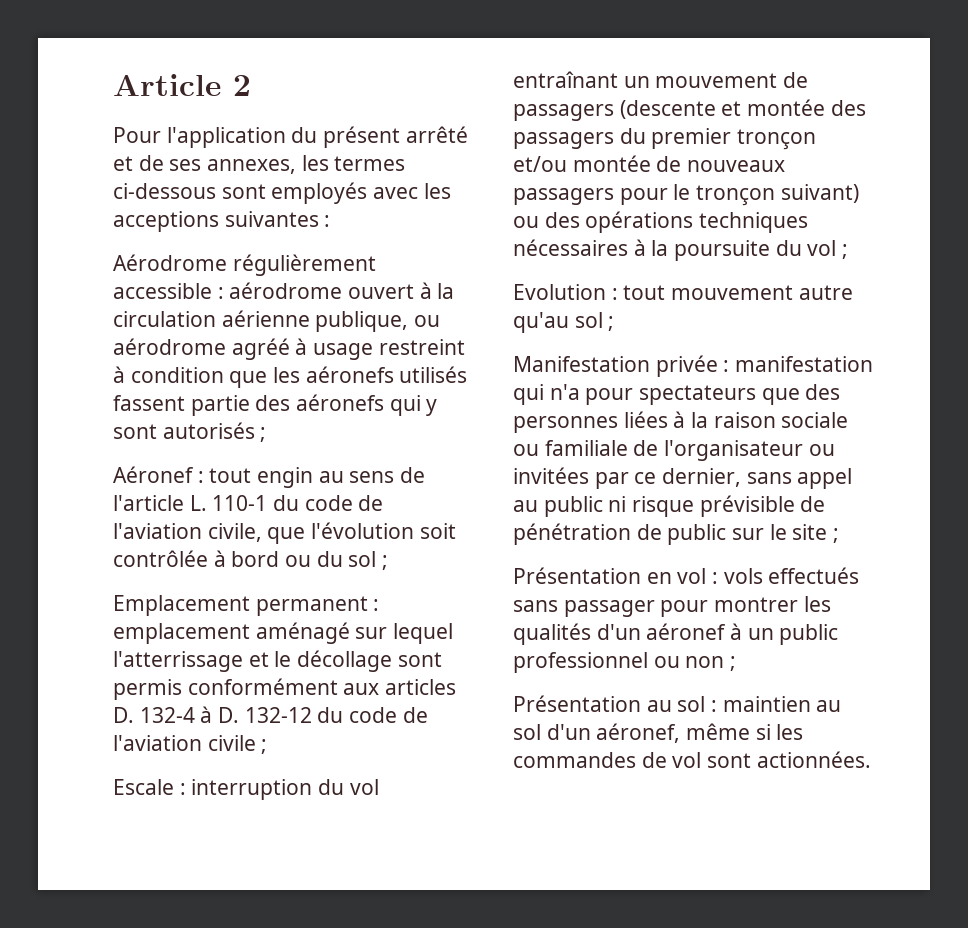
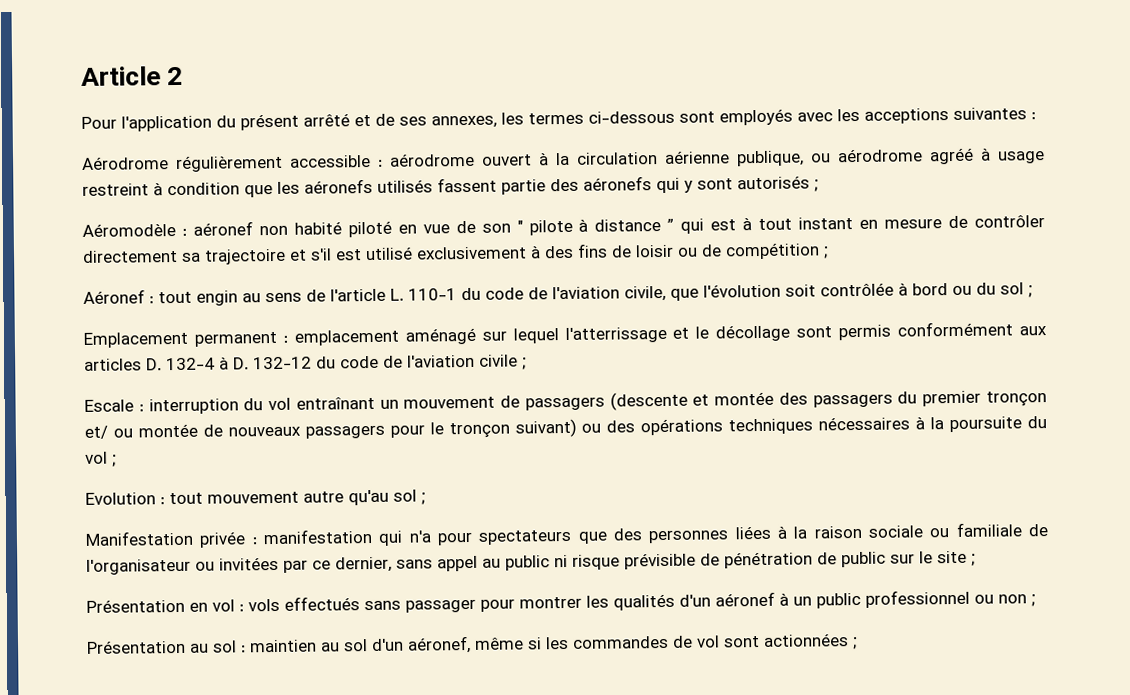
(267, 434) none -> [82,215,1045,238] [82,242,829,265] // Aéromodèle : aéronef non habité piloté en vue de son " pilote à distance ” qui est à tout instant en mesure de contrôler directement sa trajectoire et s'il est utilisé exclusivement à des fins de loisir ou de compétition ;
[513,156,567,172] et/ou -> [84,425,133,439] et/ ou
[756,751,871,768] actionnées. -> [763,633,858,650] actionnées ;

